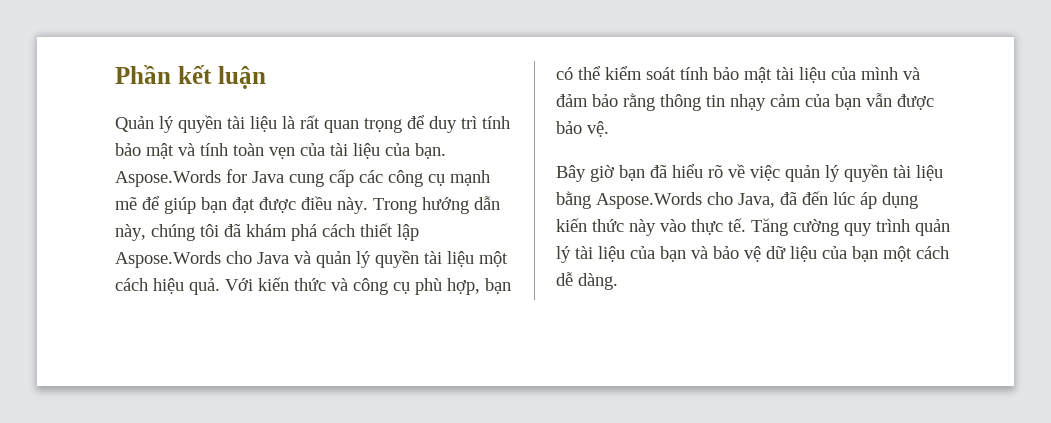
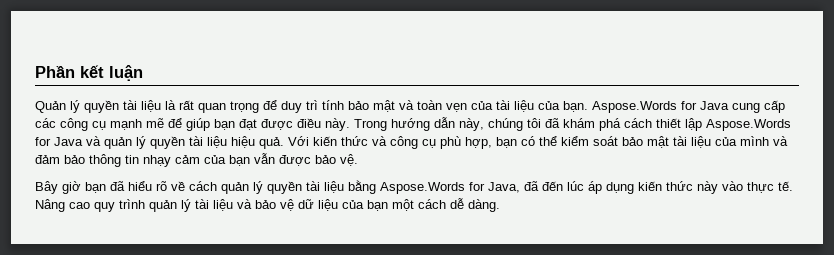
[200,143,228,156] tính -> (414, 105) none
[226,251,252,264] cho -> [35,137,51,146] for
[479,251,508,267] [115,278,148,291] một cách -> (227, 142) none
[680,67,708,80] tính -> (618, 141) none
[623,93,655,111] rằng -> (85, 159) none
[750,165,780,181] việc -> [189,181,217,191] cách
[707,192,733,205] cho -> [469,182,485,191] for
[751,218,839,236] Tăng cường -> [35,199,90,212] Nâng cao
[630,246,686,262] của bạn -> (233, 205) none

